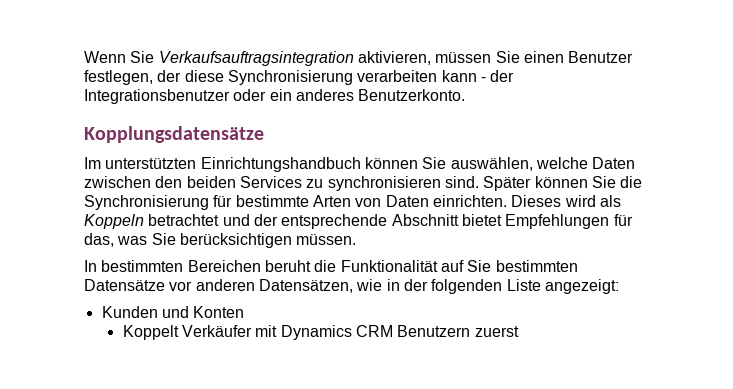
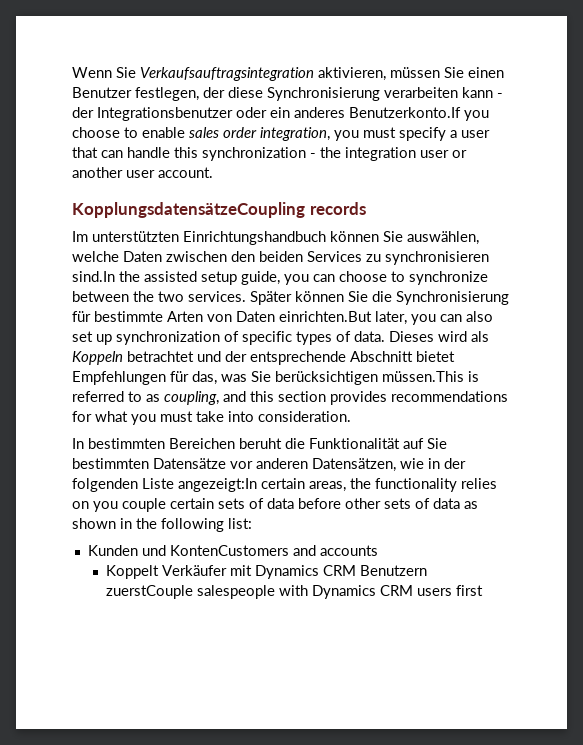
[358,89,466,101] [84,126,264,143] Benutzerkonto. // Kopplungsdatensätze -> [349,107,489,121] [72,127,490,141] [72,147,467,161] [72,167,213,178] [72,202,366,218] Benutzerkonto.If you choose to enable sales order integration, you must specify a user that can handle this synchronization - the integration user or another user account. // KopplungsdatensätzeCoupling records
[444,176,479,188] sind. -> [72,271,488,285] [72,291,246,302] sind.In the assisted setup guide, you can choose to synchronize between the two services.
[432,195,507,207] einrichten. -> [279,311,493,325] [72,331,385,345] einrichten.But later, you can also set up synchronization of specific types of data.
[296,234,357,245] müssen. -> [382,371,479,382] [72,391,508,405] [72,411,351,425] müssen.This is referred to as coupling, and this section provides recommendations for what you must take into consideration.
[544,279,619,294] angezeigt: -> [178,478,497,492] [72,498,478,512] [72,518,252,532] angezeigt:In certain areas, the functionality relies on you couple certain sets of data before other sets of data as shown in the following list:
[193,306,245,318] Konten -> [169,545,378,556] KontenCustomers and accounts
[474,326,519,337] zuerst -> [106,585,484,599] zuerstCouple salespeople with Dynamics CRM users first

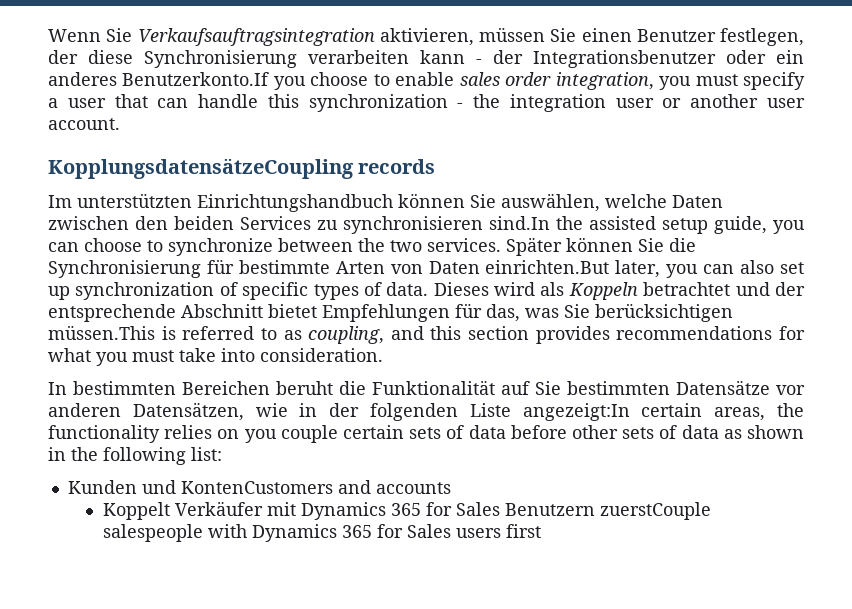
[323,565,357,576] CRM -> [390,502,500,516] 365 for Sales
[380,585,414,596] CRM -> [341,524,451,538] 365 for Sales

